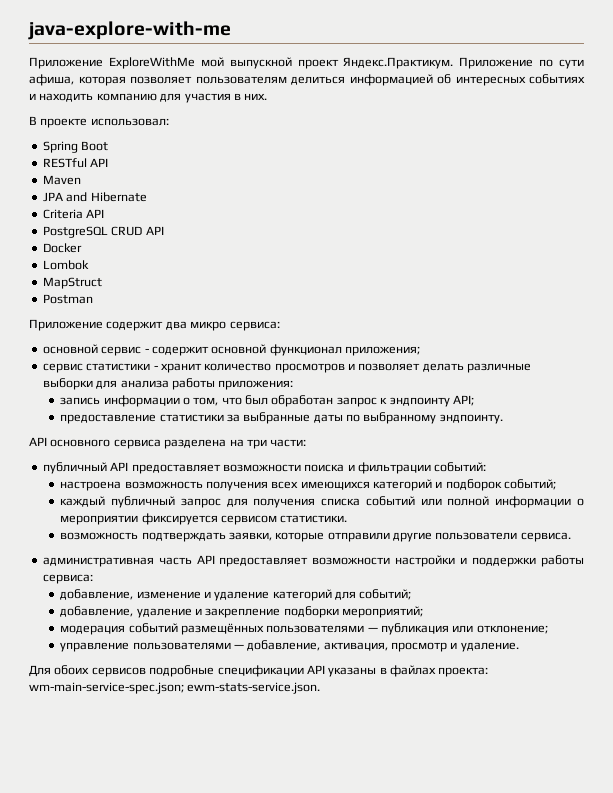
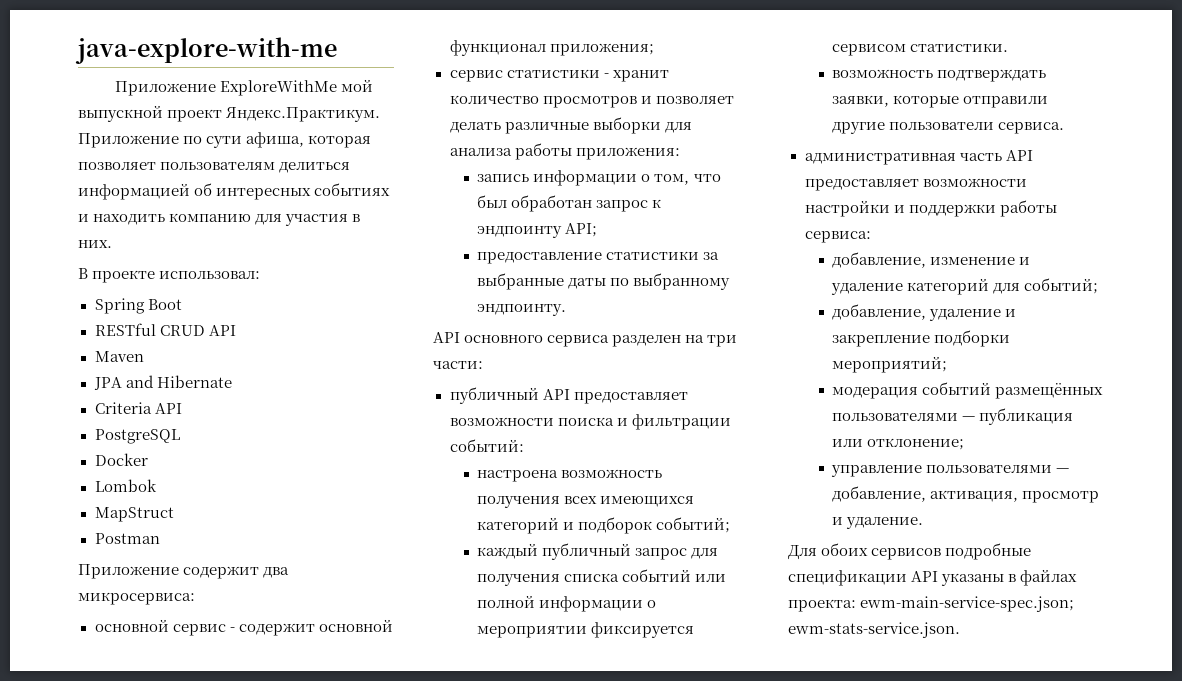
(87, 163) none -> [159,325,205,336] CRUD
[111,226,164,236] CRUD API -> (180, 436) none
[190,321,280,331] микро сервиса: -> [78,592,195,605] микрoсервиса:
[164,439,227,449] разделена -> [612,335,682,347] разделен
[29,682,184,694] wm-main-service-spec.json; -> [860,596,1075,612] ewm-main-service-spec.json;

